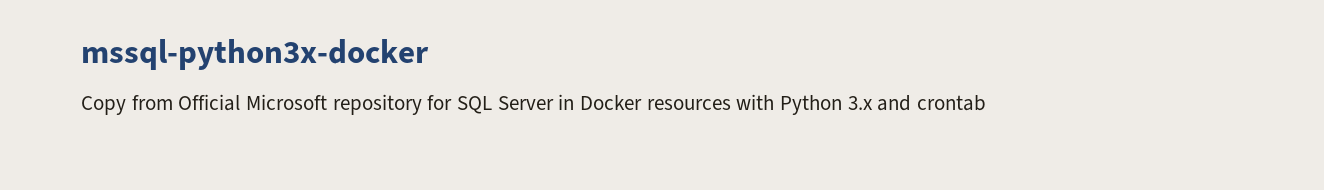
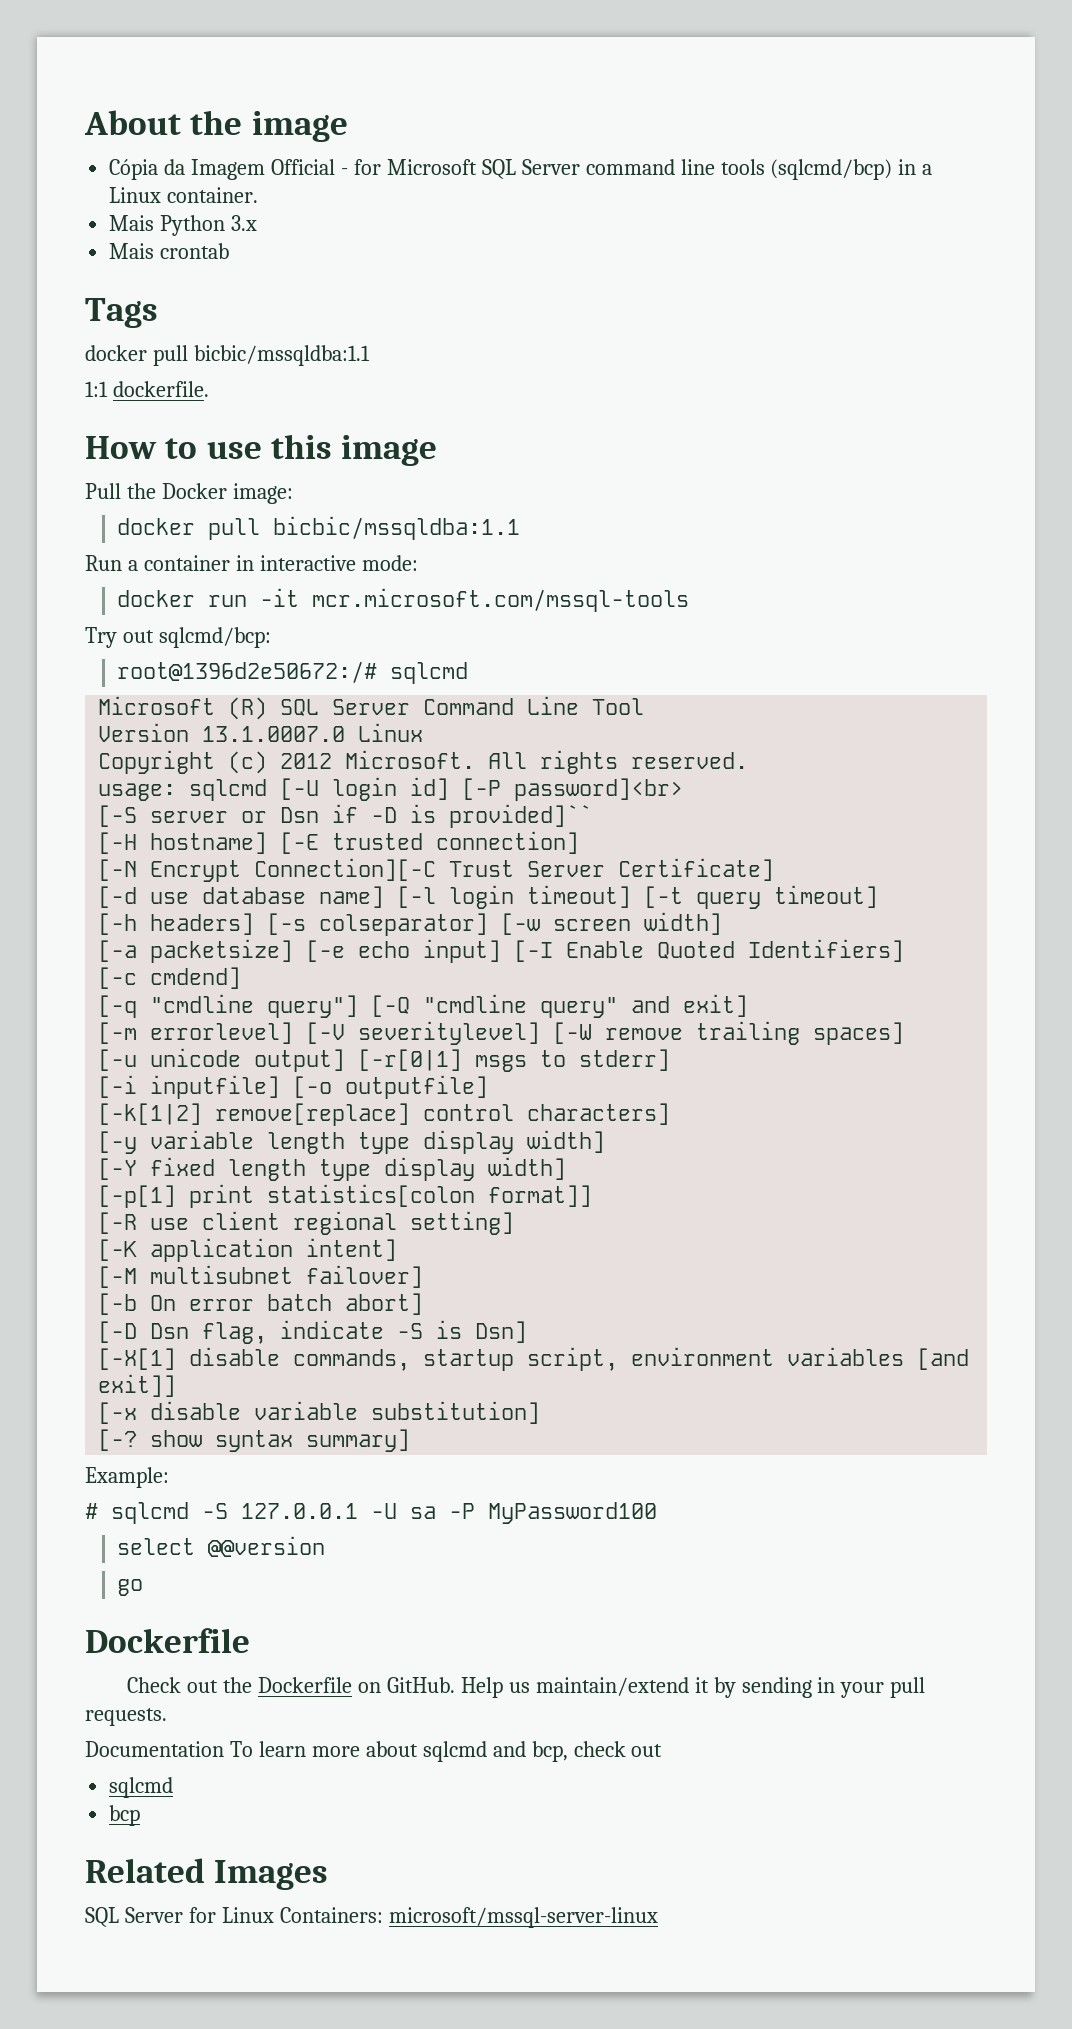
[81,39,429,70] [81,94,987,115] mssql-python3x-docker // Copy from Official Microsoft repository for SQL Server in Docker resources with Python 3.x and crontab -> [84,110,348,142] [109,159,933,180] [109,187,259,203] [109,215,258,236] [109,243,230,259] [85,298,158,328] [85,345,370,366] [85,381,209,397] [85,434,438,466] [85,483,293,504] [116,516,520,540] [85,555,418,571] [116,588,689,612] [85,627,271,648] [116,661,468,684] [98,696,645,720] [98,723,424,742] [98,750,749,774] [98,777,684,801] [98,804,593,828] [98,831,580,854] [98,858,775,882] [98,885,879,909] [98,912,723,936] [98,939,905,963] [98,967,242,989] [98,994,749,1018] [98,1021,905,1045] [98,1048,671,1072] [98,1075,489,1099] [98,1103,671,1126] [98,1130,606,1154] [98,1157,567,1181] [98,1184,593,1208] [98,1211,515,1235] [98,1238,398,1262] [98,1265,424,1288] [98,1293,424,1315] [98,1320,528,1344] [98,1347,970,1371] [98,1374,177,1397] [98,1401,541,1424] [98,1429,411,1452] [85,1467,169,1488] [85,1502,657,1524] [116,1536,325,1557] [116,1579,143,1596] [85,1628,250,1653] [127,1677,926,1698] [85,1708,167,1726] [85,1741,663,1762] [109,1777,174,1798] [109,1805,141,1826] [85,1858,329,1890] [85,1907,658,1928] About the image // Cópia da Imagem Official - for Microsoft SQL Server command line tools (sqlcmd/bcp) in a Linux container. // Mais Python 3.x // Mais crontab // Tags // docker pull bicbic/mssqldba:1.1 // 1:1 dockerfile. // How to use this image // Pull the Docker image: // docker pull bicbic/mssqldba:1.1 // Run a container in interactive mode: // docker run -it mcr.microsoft.com/mssql-tools // Try out sqlcmd/bcp: // root@1396d2e50672:/# sqlcmd // Microsoft (R) SQL Server Command Line Tool // Version 13.1.0007.0 Linux // Copyright (c) 2012 Microsoft. All rights reserved. // usage: sqlcmd [-U login id] [-P password]<br> // [-S server or Dsn if -D is provided]`` // [-H hostname] [-E trusted connection] // [-N Encrypt Connection][-C Trust Server Certificate] // [-d use database name] [-l login timeout] [-t query timeout] // [-h headers] [-s colseparator] [-w screen width] // [-a packetsize] [-e echo input] [-I Enable Quoted Identifiers] // [-c cmdend] // [-q "cmdline query"] [-Q "cmdline query" and exit] // [-m errorlevel] [-V severitylevel] [-W remove trailing spaces] // [-u unicode output] [-r[0|1] msgs to stderr] // [-i inputfile] [-o outputfile] // [-k[1|2] remove[replace] control characters] // [-y variable length type display width] // [-Y fixed length type display width] // [-p[1] print statistics[colon format]] // [-R use client regional setting] // [-K application intent] // [-M multisubnet failover] // [-b On error batch abort] // [-D Dsn flag, indicate -S is Dsn] // [-X[1] disable commands, startup script, environment variables [and exit]] // [-x disable variable substitution] // [-? show syntax summary] // Example: // # sqlcmd -S 127.0.0.1 -U sa -P MyPassword100 // select @@version // go // Dockerfile // Check out the Dockerfile on GitHub. Help us maintain/extend it by sending in your pull requests. // Documentation To learn more about sqlcmd and bcp, check out // sqlcmd // bcp // Related Images // SQL Server for Linux Containers: microsoft/mssql-server-linux

